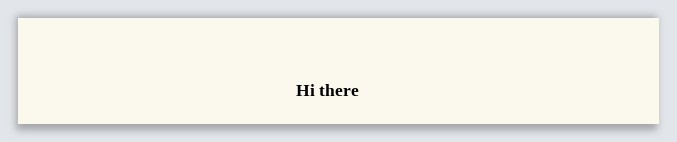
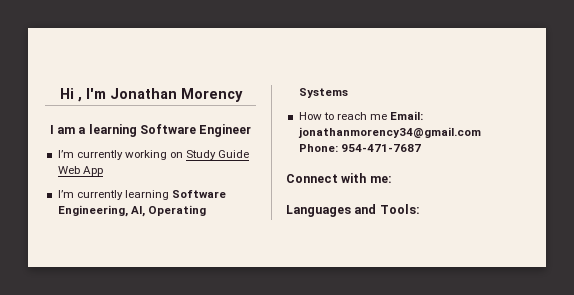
[319,84,360,96] there -> [77,88,243,102] [49,124,252,137] [57,150,250,160] [57,166,103,176] [57,190,226,200] [57,205,206,217] [298,88,348,98] [298,111,424,120] [297,127,481,138] [298,144,421,152] [286,173,392,183] [286,204,420,217] , I'm Jonathan Morency // I am a learning Software Engineer // I’m currently working on Study Guide Web App // I’m currently learning Software Engineering, AI, Operating Systems // How to reach me Email: jonathanmorency34@gmail.com Phone: 954-471-7687 // Connect with me: // Languages and Tools:

